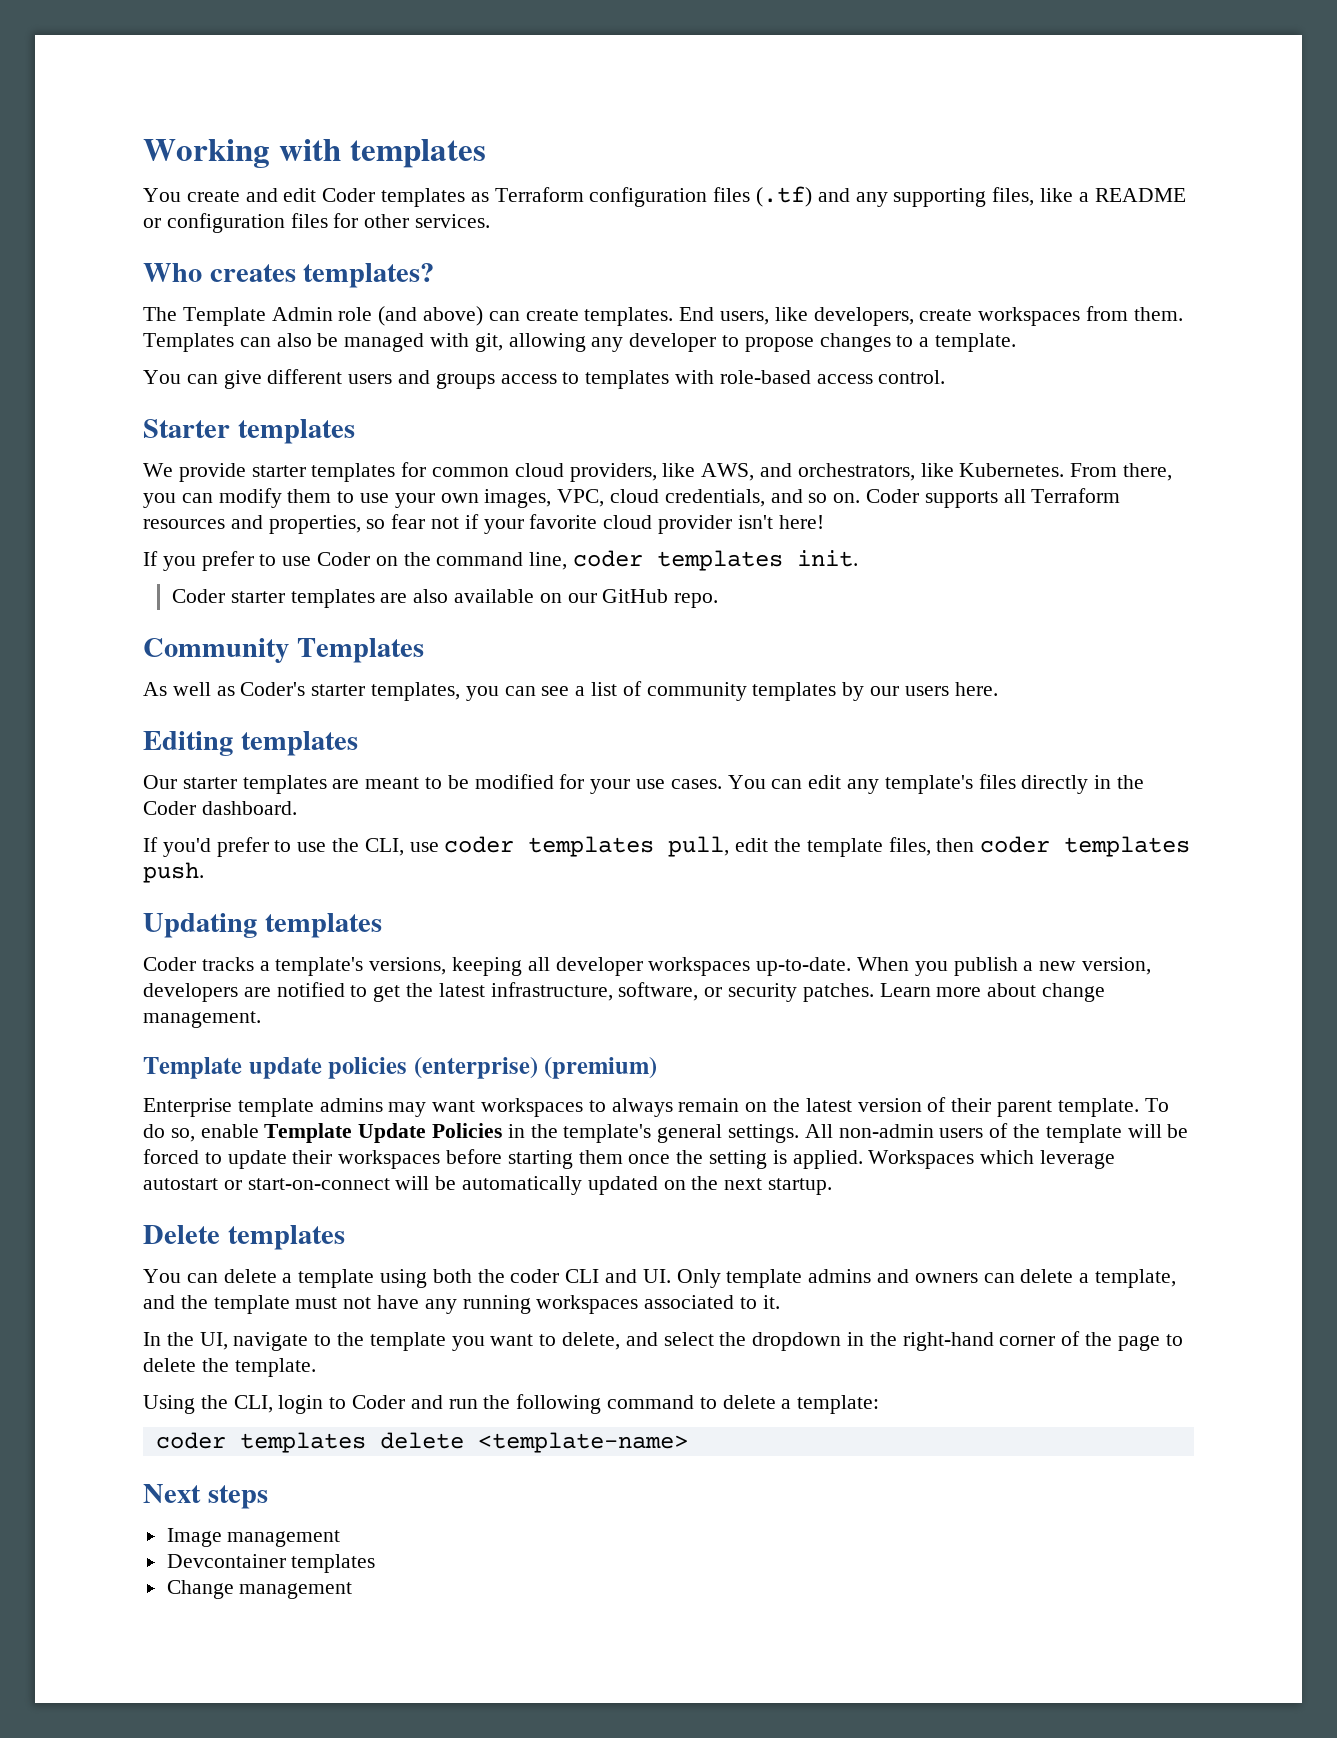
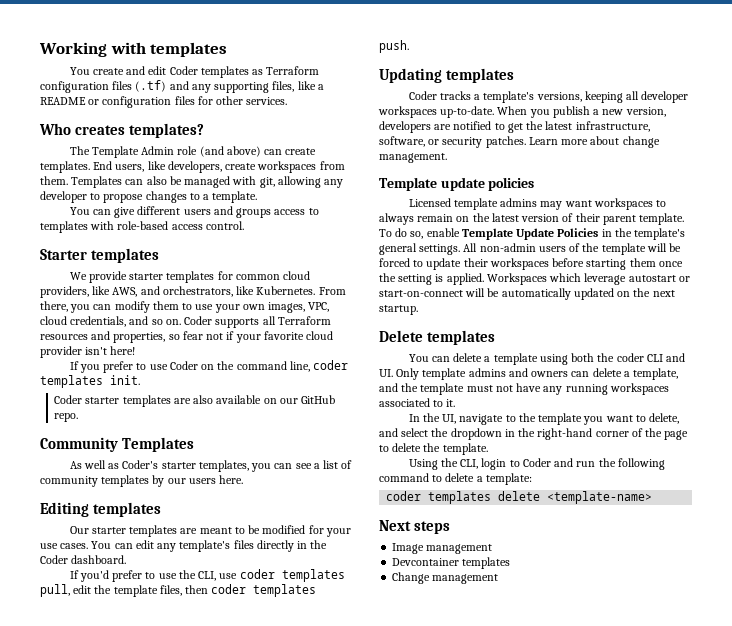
[413,1057,658,1079] [143,1098,232,1117] (enterprise) (premium) // Enterprise -> [408,198,451,207] // Licensed

